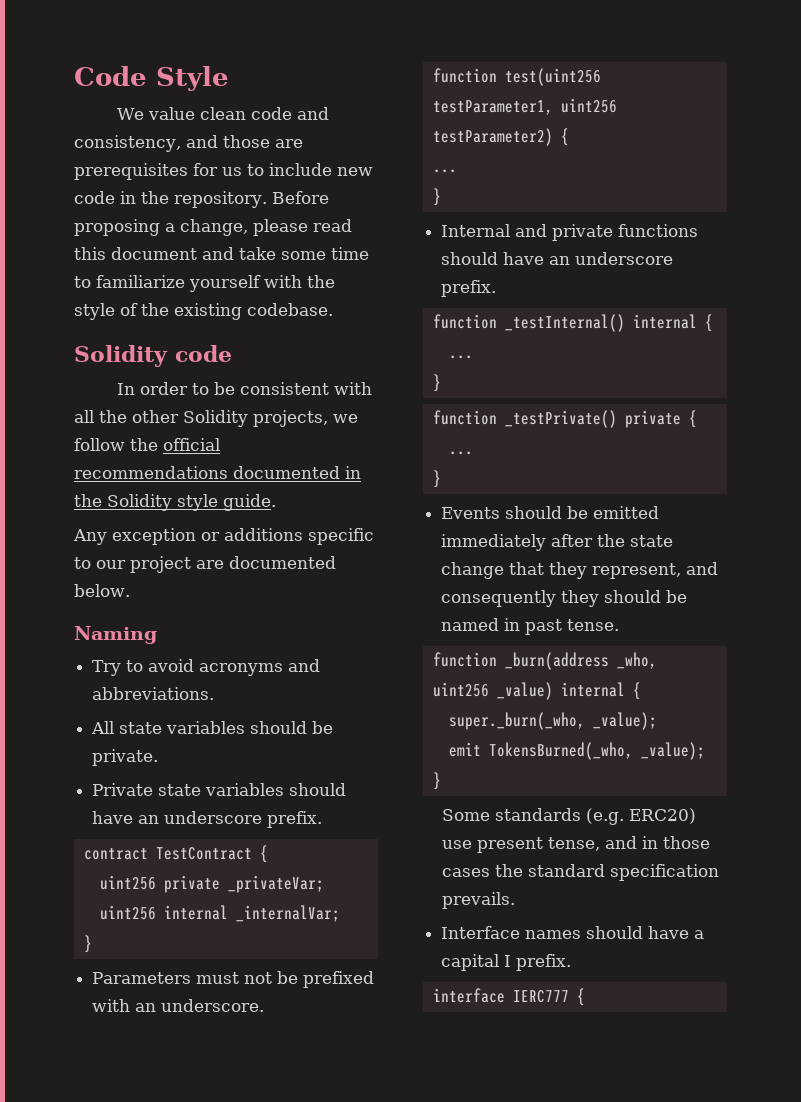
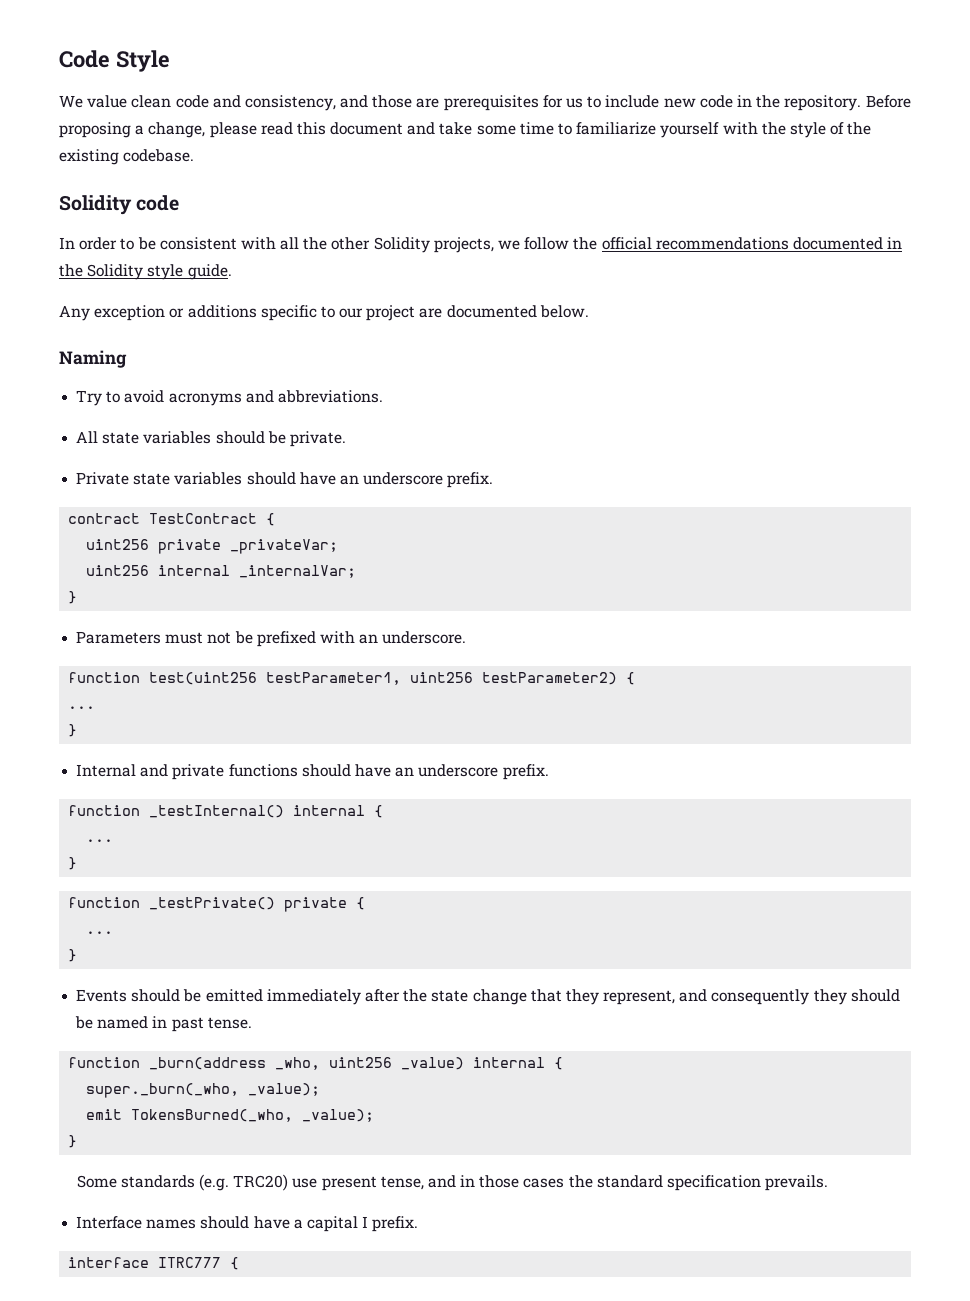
[628,808,696,824] ERC20) -> [233,1174,289,1191] TRC20)
[512,990,569,1003] IERC777 -> [158,1257,222,1268] ITRC777

